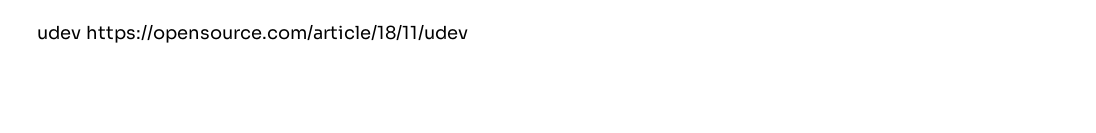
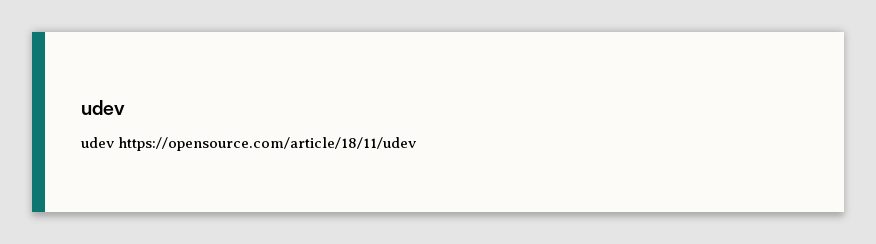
[37,25,81,40] udev -> [81,100,125,115] [81,137,115,148] udev // udev

